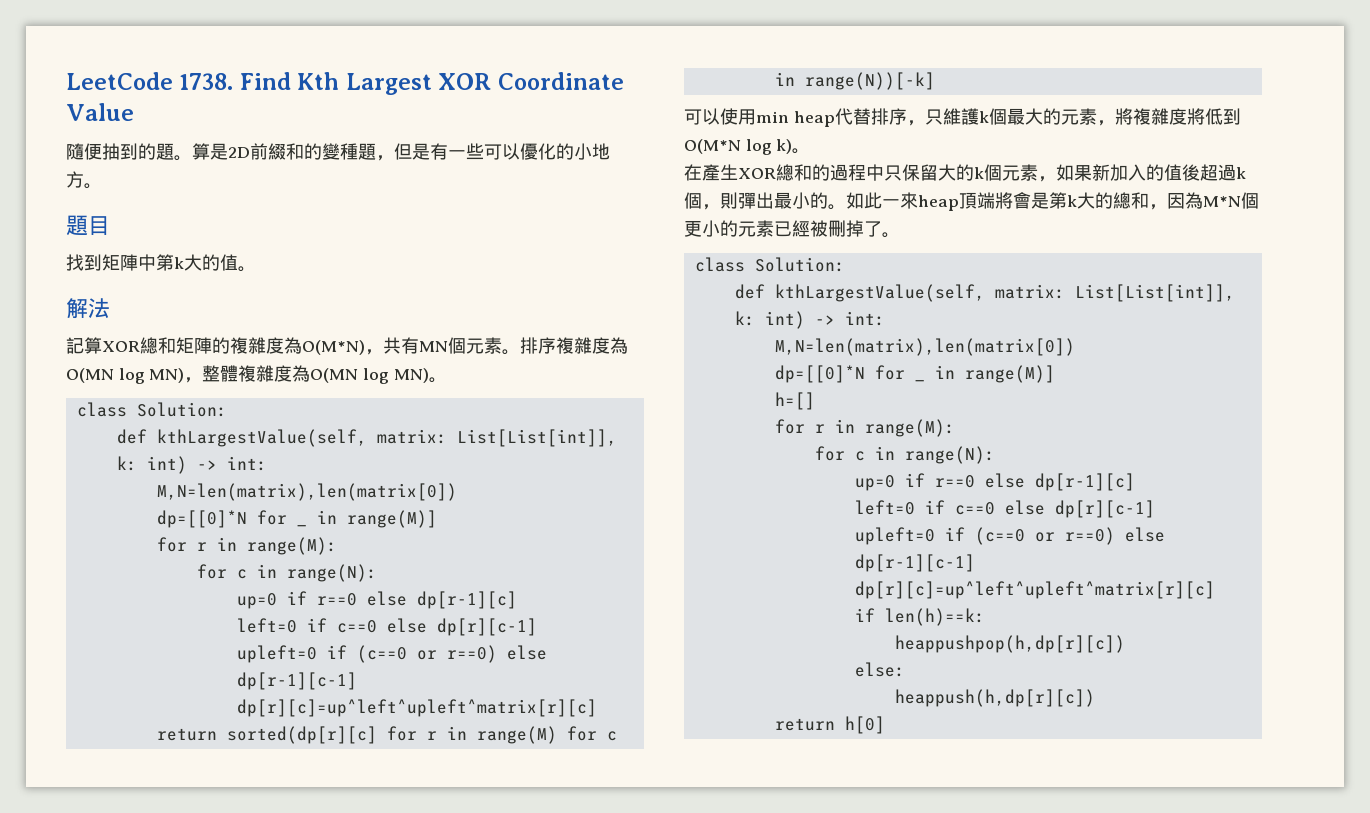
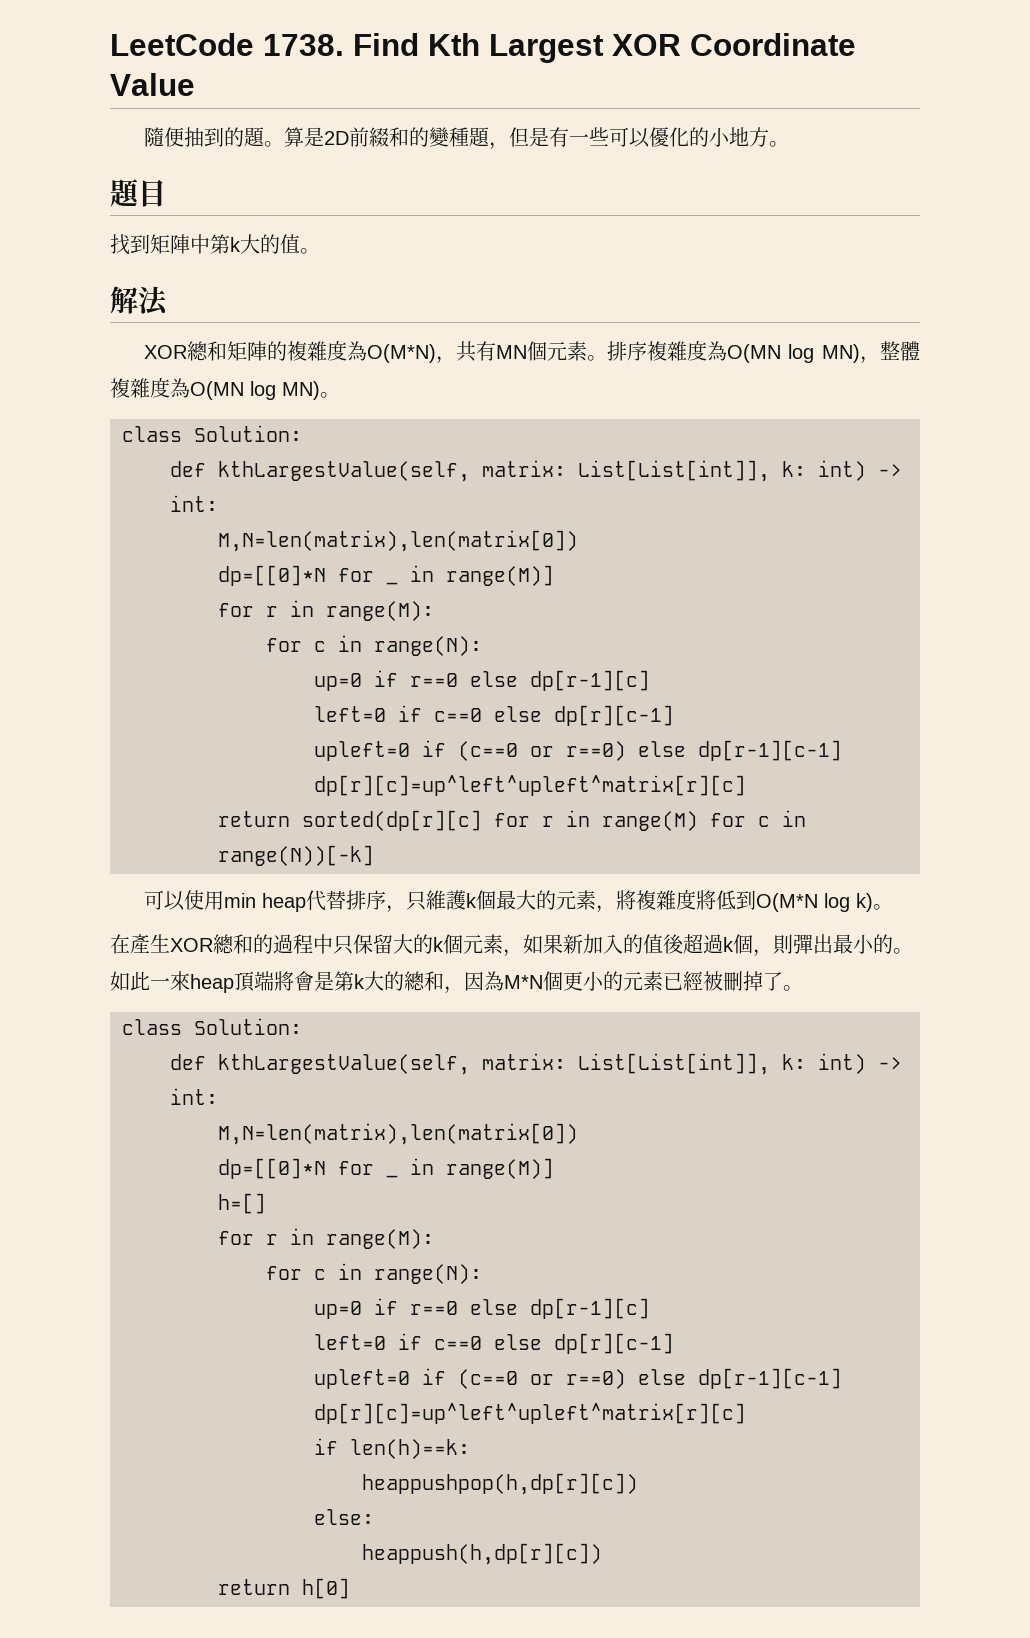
[66,337,102,354] 記算 -> (169, 301) none

